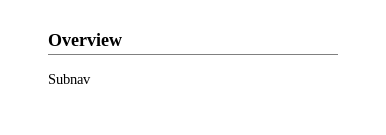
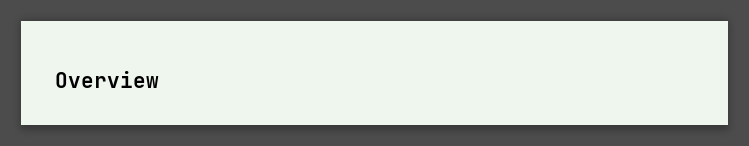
[48,74,91,84] // Subnav -> (159, 79) none

